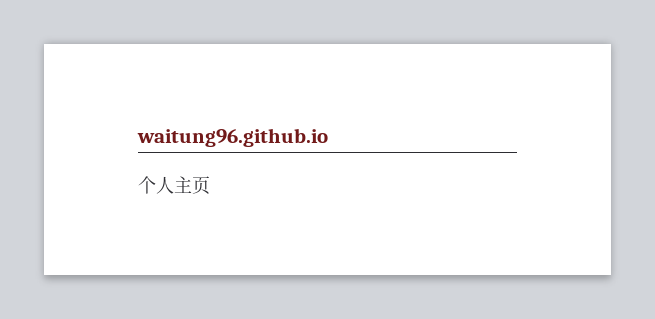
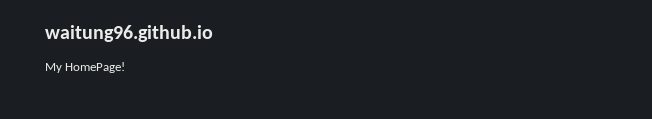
[138,176,210,195] 个人主页 -> [45,62,126,73] My HomePage!

